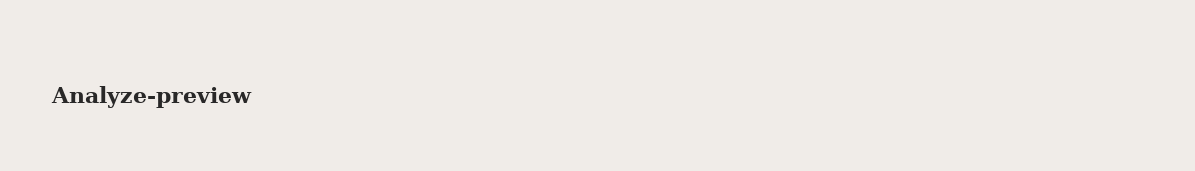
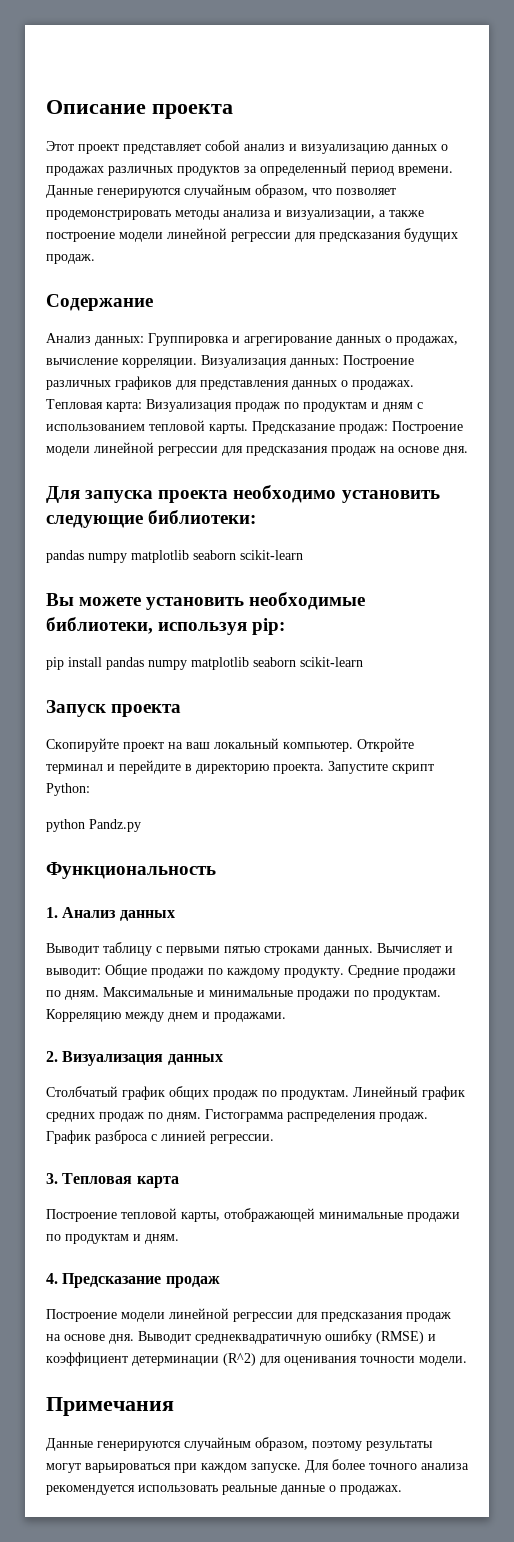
[51,86,252,108] Analyze-preview -> [46,100,233,119] [46,140,448,154] [46,162,453,176] [46,184,396,198] [46,210,424,220] [46,228,458,242] [46,254,95,264] [46,294,153,311] [46,333,458,346] [46,355,414,368] [46,376,414,390] [46,399,423,412] [46,420,463,434] [46,442,468,456] [46,485,440,503] [46,510,257,528] [46,550,303,563] [46,592,366,610] [46,617,286,635] [46,657,363,670] [46,700,182,717] [46,738,414,752] [46,760,434,774] [46,783,90,796] [46,819,141,832] [46,862,216,879] [46,907,175,921] [46,942,453,956] [46,964,456,978] [46,987,441,1000] [46,1009,286,1022] [46,1051,223,1066] [46,1086,465,1100] [46,1109,428,1122] [46,1130,274,1144] [46,1173,179,1188] [46,1208,460,1222] [46,1234,179,1244] [46,1273,220,1288] [46,1308,451,1322] [46,1330,436,1344] [46,1352,467,1366] [46,1397,174,1416] [46,1437,433,1451] [46,1459,469,1473] [46,1485,402,1495] Описание проекта // Этот проект представляет собой анализ и визуализацию данных о продажах различных продуктов за определенный период времени. Данные генерируются случайным образом, что позволяет продемонстрировать методы анализа и визуализации, а также построение модели линейной регрессии для предсказания будущих продаж. // Содержание // Анализ данных: Группировка и агрегирование данных о продажах, вычисление корреляции. Визуализация данных: Построение различных графиков для представления данных о продажах. Тепловая карта: Визуализация продаж по продуктам и дням с использованием тепловой карты. Предсказание продаж: Построение модели линейной регрессии для предсказания продаж на основе дня. // Для запуска проекта необходимо установить следующие библиотеки: // pandas numpy matplotlib seaborn scikit-learn // Вы можете установить необходимые библиотеки, используя pip: // pip install pandas numpy matplotlib seaborn scikit-learn // Запуск проекта // Скопируйте проект на ваш локальный компьютер. Откройте терминал и перейдите в директорию проекта. Запустите скрипт Python: // python Pandz.py // Функциональность // 1. Анализ данных // Выводит таблицу с первыми пятью строками данных. Вычисляет и выводит: Общие продажи по каждому продукту. Средние продажи по дням. Максимальные и минимальные продажи по продуктам. Корреляцию между днем и продажами. // 2. Визуализация данных // Столбчатый график общих продаж по продуктам. Линейный график средних продаж по дням. Гистограмма распределения продаж. График разброса с линией регрессии. // 3. Тепловая карта // Построение тепловой карты, отображающей минимальные продажи по продуктам и дням. // 4. Предсказание продаж // Построение модели линейной регрессии для предсказания продаж на основе дня. Выводит среднеквадратичную ошибку (RMSE) и коэффициент детерминации (R^2) для оценивания точности модели. // Примечания // Данные генерируются случайным образом, поэтому результаты могут варьироваться при каждом запуске. Для более точного анализа рекомендуется использовать реальные данные о продажах.

